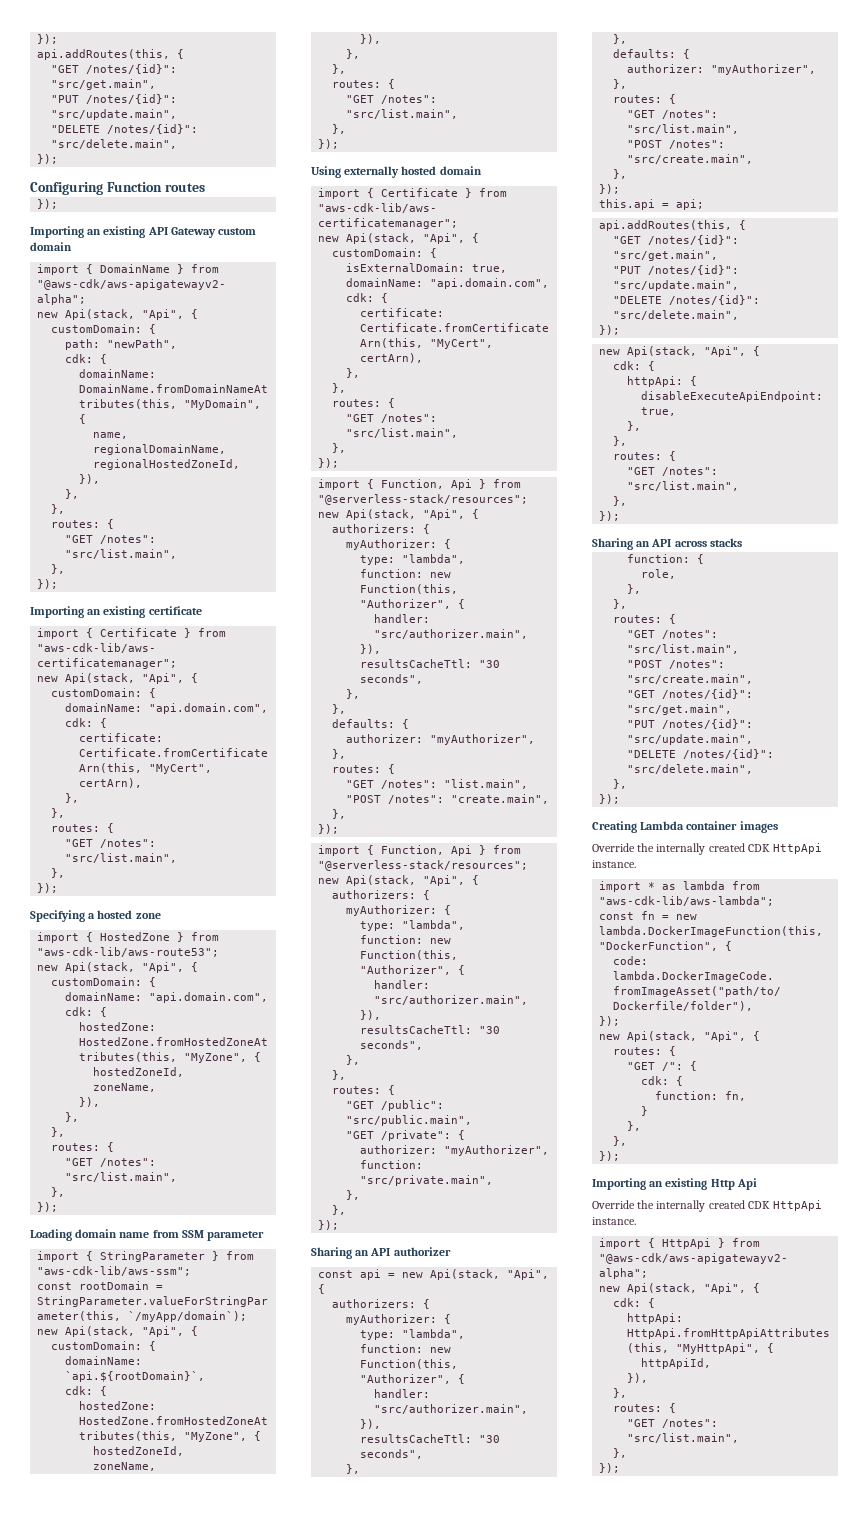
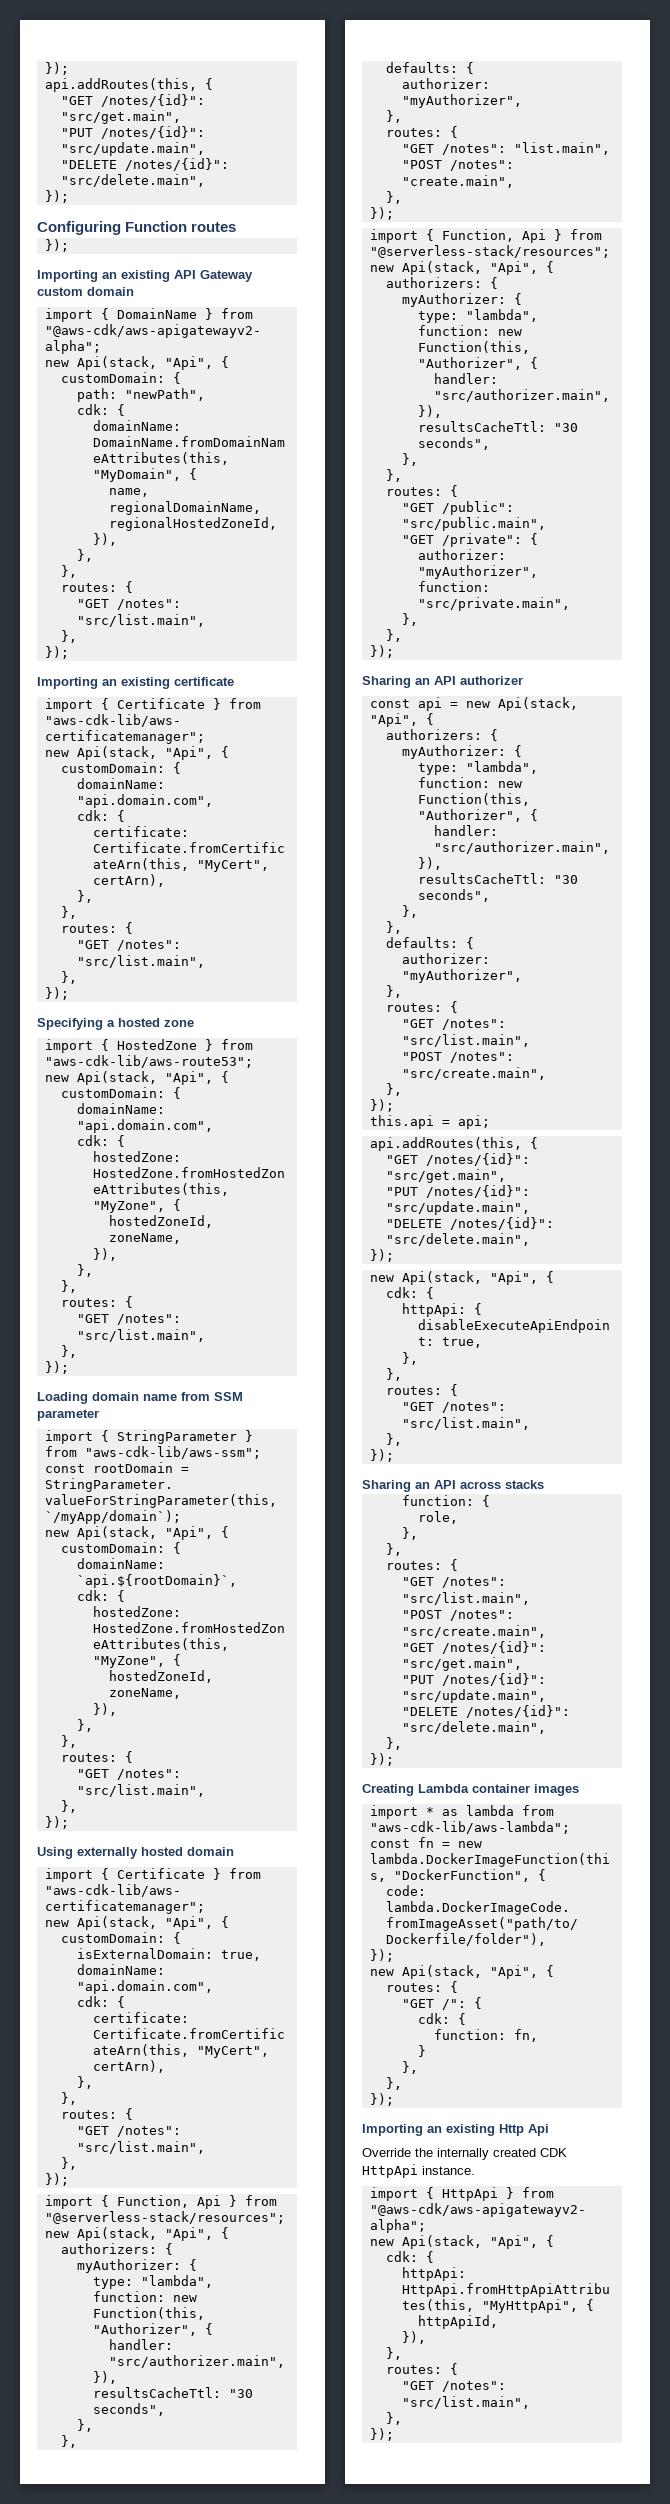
[592,843,823,855] [592,860,636,868] // Override the internally created CDK HttpApi instance. -> (579, 1790) none

